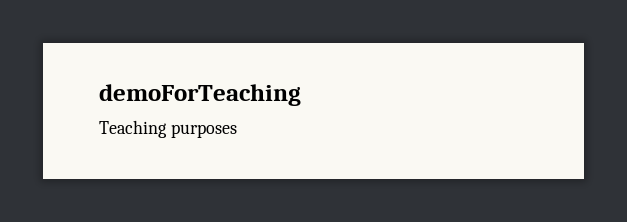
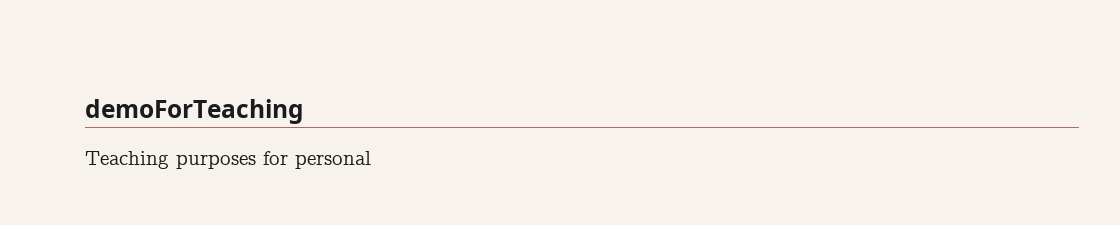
(237, 131) none -> [263,151,371,169] for personal

